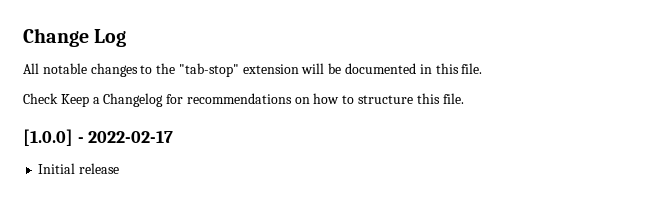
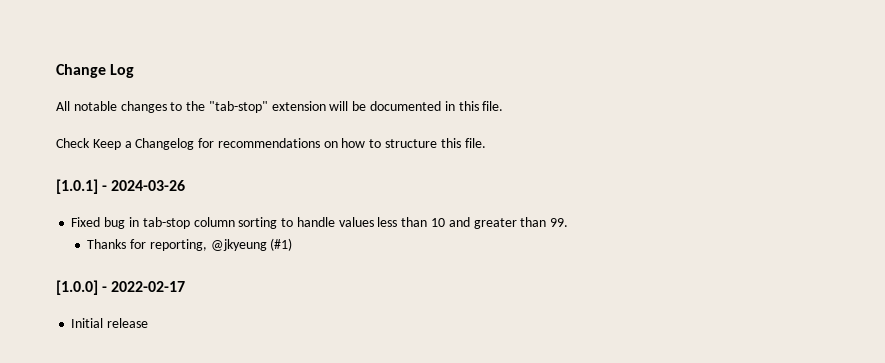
(464, 98) none -> [56,179,186,194] [71,217,569,229] [87,238,293,251] // [1.0.1] - 2024-03-26 // Fixed bug in tab-stop column sorting to handle values less than 10 and greater than 99. // Thanks for reporting, @jkyeung (#1)

